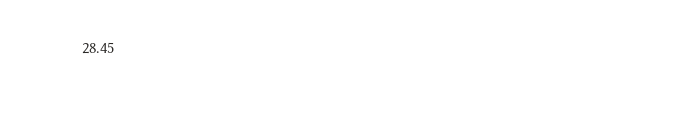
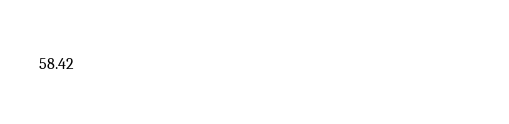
[82,42,114,54] 28.45 -> [39,58,74,69] 58.42

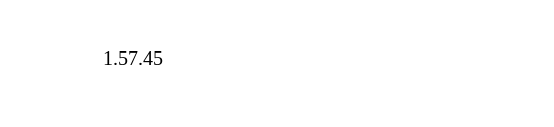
[39,58,74,69] 58.42 -> [103,51,163,65] 1.57.45

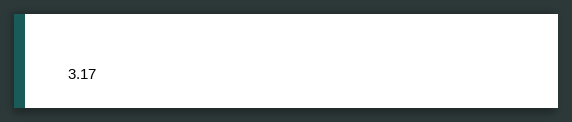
[103,51,163,65] 1.57.45 -> [68,69,96,79] 3.17

